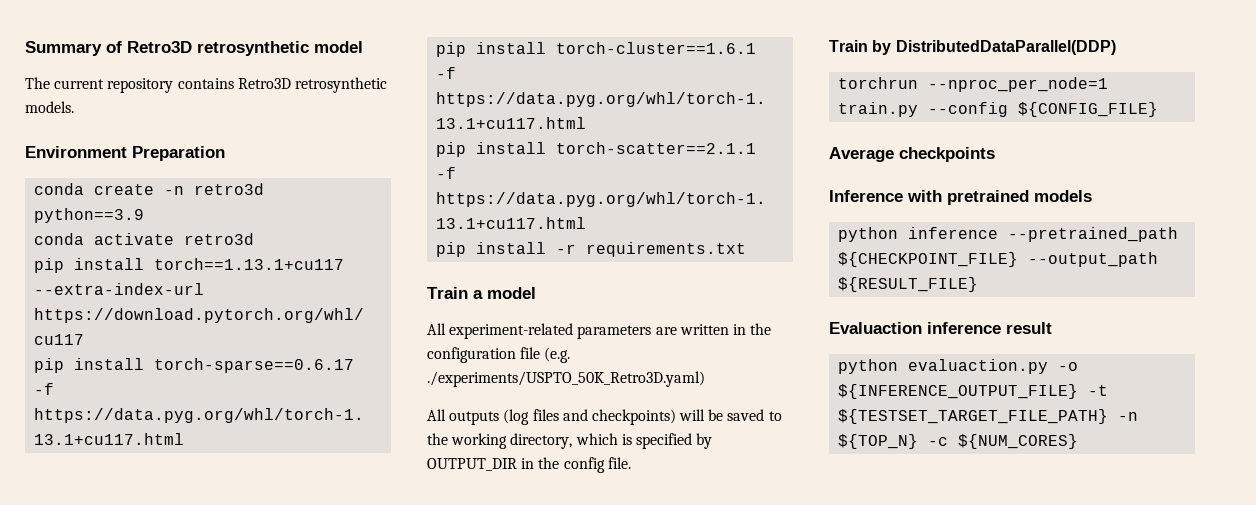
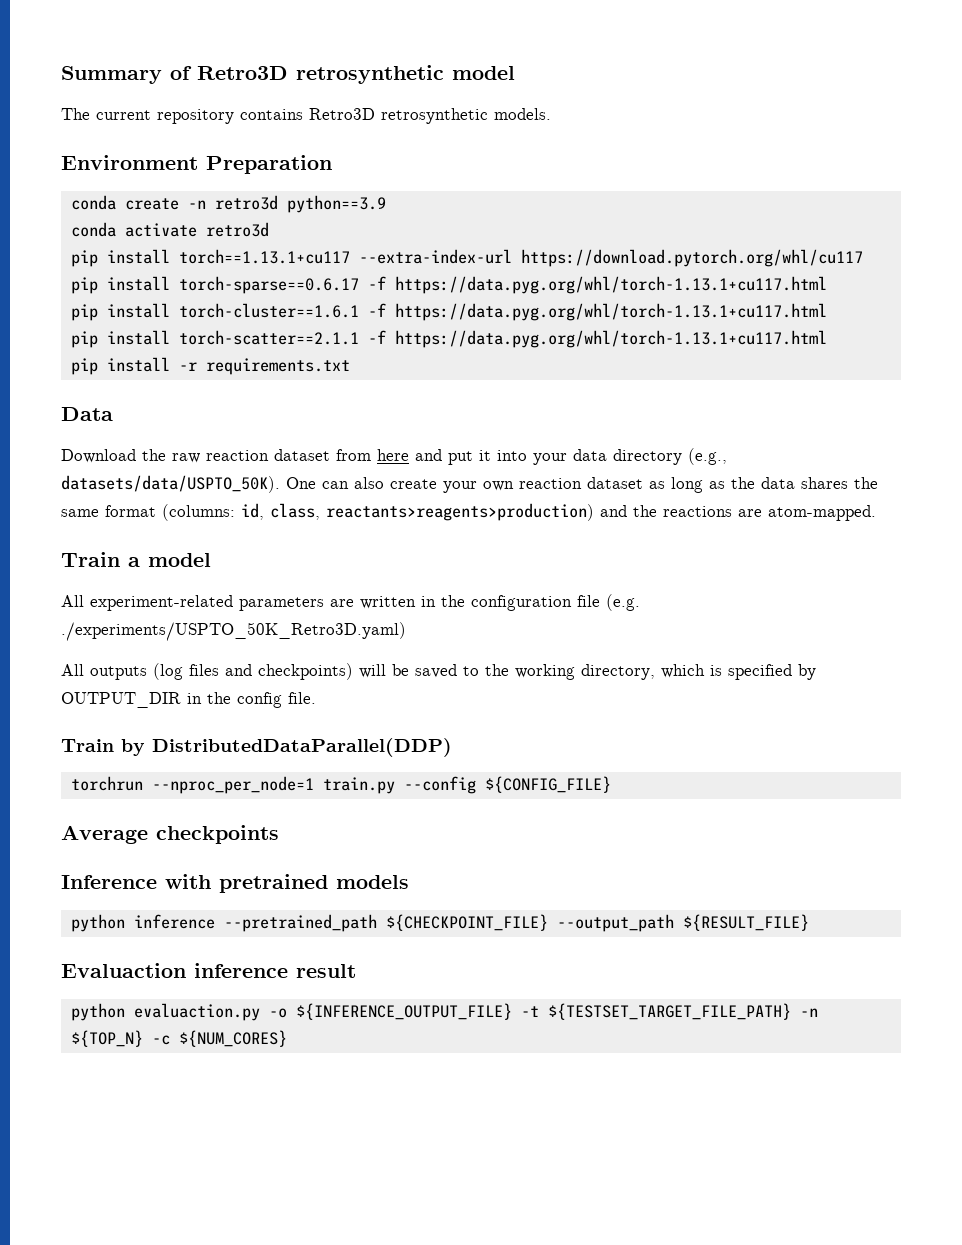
(747, 249) none -> [61,407,113,421] [61,448,727,465] [61,475,878,493] [61,503,876,521] // Data // Download the raw reaction dataset from here and put it into your data directory (e.g., datasets/data/USPTO_50K). One can also create your own reaction dataset as long as the data shares the same format (columns: id, class, reactants>reagents>production) and the reactions are atom-mapped.

